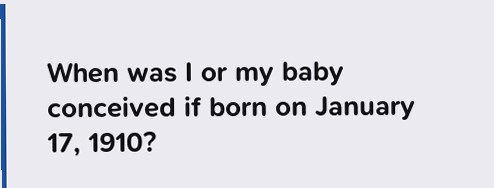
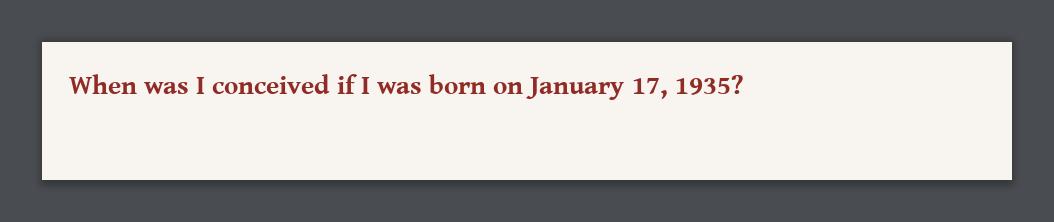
[200,61,344,87] [47,96,203,119] or my baby conceived if -> [212,74,422,94] conceived if I was
[87,131,157,153] 1910? -> [674,75,743,95] 1935?

